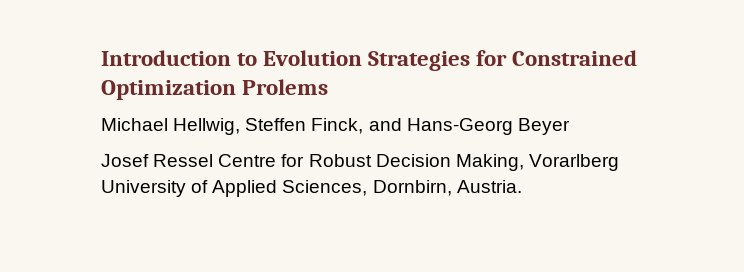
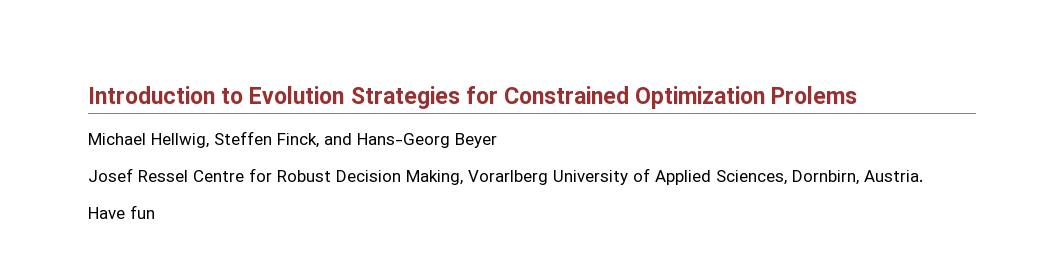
(522, 186) none -> [88,205,155,219] // Have fun

